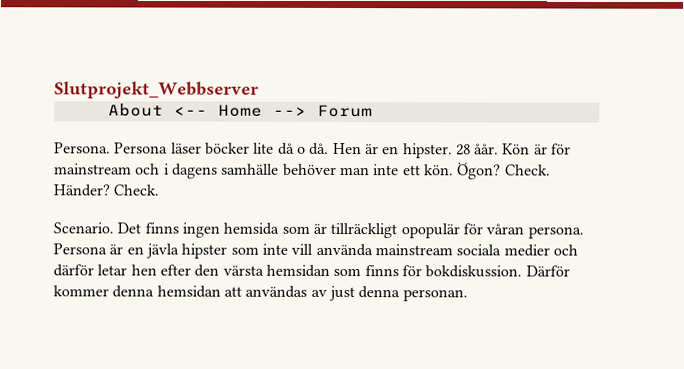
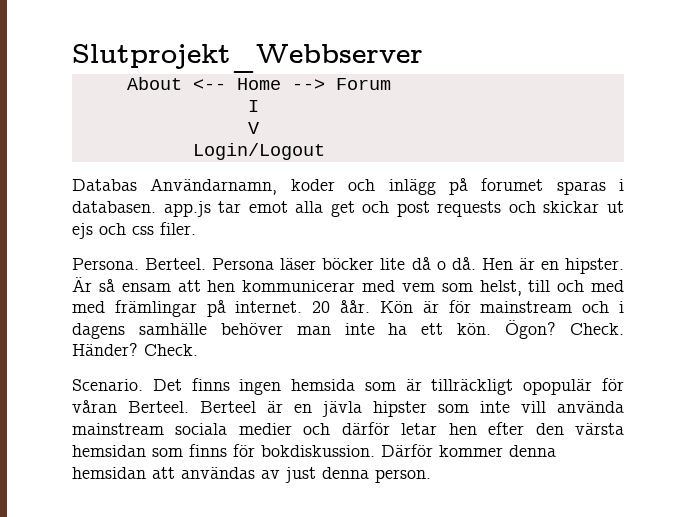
(373, 111) none -> [247,100,259,112] [247,122,259,134] [192,143,325,160] [72,178,624,195] [72,201,624,217] [72,222,196,239] // I // V // Login/Logout // Databas Användarnamn, koder och inlägg på forumet sparas i databasen. app.js tar emot alla get och post requests och skickar ut ejs och css filer.
(111, 148) none -> [145,258,207,270] Berteel.
[455,144,471,156] 28 -> [72,277,624,296] [72,300,331,317] Är så ensam att hen kommunicerar med vem som helst, till och med med främlingar på internet. 20
(400, 170) none -> [388,323,408,335] ha
[527,226,584,239] [53,243,107,255] persona. Persona -> [128,401,256,413] Berteel. Berteel
[402,289,468,302] personan. -> [375,469,431,483] person.

